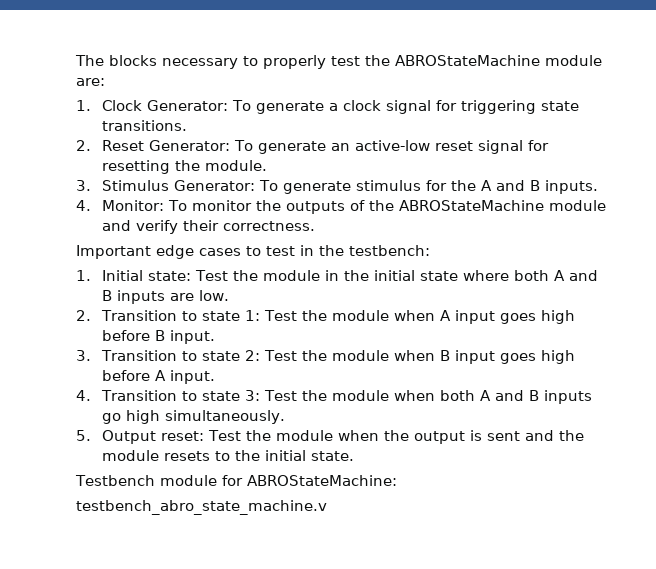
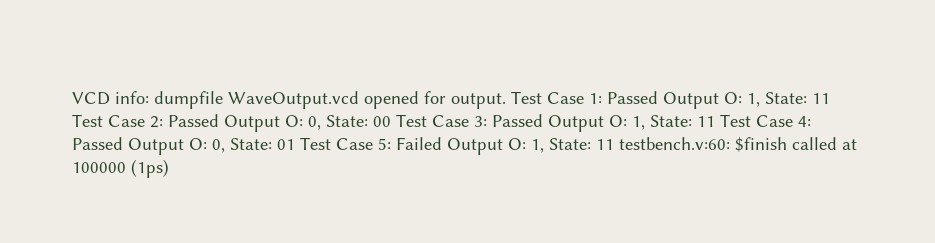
[75,55,602,69] [76,78,105,86] [76,100,579,114] [101,120,187,131] [76,140,549,154] [101,160,267,174] [76,180,598,194] [76,200,606,214] [101,220,315,234] [76,245,430,259] [76,270,598,281] [101,290,229,304] [76,310,575,324] [101,330,215,344] [76,350,575,364] [101,370,215,384] [76,390,592,404] [101,410,285,424] [76,430,584,444] [101,450,354,461] [75,475,397,486] [76,500,327,515] The blocks necessary to properly test the ABROStateMachine module are: // 1. Clock Generator: To generate a clock signal for triggering state transitions. // 2. Reset Generator: To generate an active-low reset signal for resetting the module. // 3. Stimulus Generator: To generate stimulus for the A and B inputs. // 4. Monitor: To monitor the outputs of the ABROStateMachine module and verify their correctness. // Important edge cases to test in the testbench: // 1. Initial state: Test the module in the initial state where both A and B inputs are low. // 2. Transition to state 1: Test the module when A input goes high before B input. // 3. Transition to state 2: Test the module when B input goes high before A input. // 4. Transition to state 3: Test the module when both A and B inputs go high simultaneously. // 5. Output reset: Test the module when the output is sent and the module resets to the initial state. // Testbench module for ABROStateMachine: // testbench_abro_state_machine.v -> [72,91,830,109] [72,114,811,132] [72,137,857,155] [72,159,169,178] VCD info: dumpfile WaveOutput.vcd opened for output. Test Case 1: Passed Output O: 1, State: 11 Test Case 2: Passed Output O: 0, State: 00 Test Case 3: Passed Output O: 1, State: 11 Test Case 4: Passed Output O: 0, State: 01 Test Case 5: Failed Output O: 1, State: 11 testbench.v:60: $finish called at 100000 (1ps)

